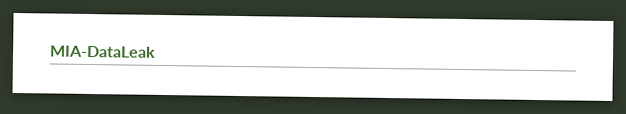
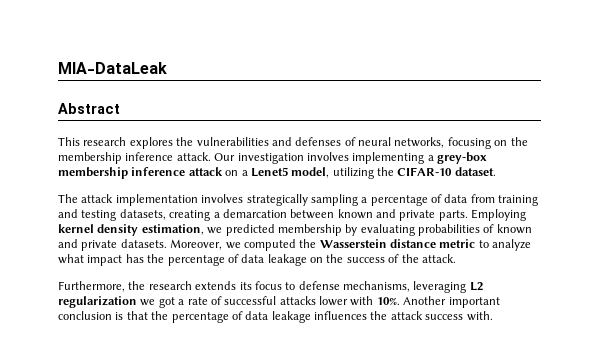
(156, 51) none -> [58,103,120,114] [58,137,528,149] [58,152,487,164] [58,167,496,179] [58,194,539,206] [58,209,527,221] [58,224,532,236] [58,239,532,251] [58,254,456,266] [58,281,483,293] [58,296,500,308] [58,311,493,323] // Abstract // This research explores the vulnerabilities and defenses of neural networks, focusing on the membership inference attack. Our investigation involves implementing a grey-box membership inference attack on a Lenet5 model, utilizing the CIFAR-10 dataset. // The attack implementation involves strategically sampling a percentage of data from training and testing datasets, creating a demarcation between known and private parts. Employing kernel density estimation, we predicted membership by evaluating probabilities of known and private datasets. Moreover, we computed the Wasserstein distance metric to analyze what impact has the percentage of data leakage on the success of the attack. // Furthermore, the research extends its focus to defense mechanisms, leveraging L2 regularization we got a rate of successful attacks lower with 10%. Another important conclusion is that the percentage of data leakage influences the attack success with.

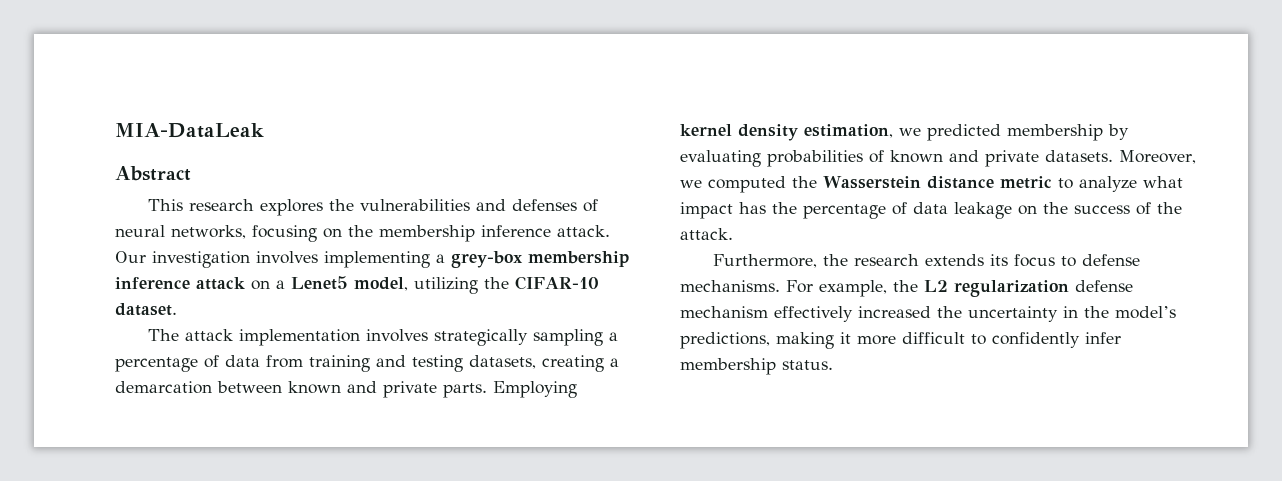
[343,281,483,293] [58,296,500,308] [58,311,493,323] mechanisms, leveraging L2 regularization we got a rate of successful attacks lower with 10%. Another important conclusion is that the percentage of data leakage influences the attack success with. -> [680,280,1133,297] [680,306,1176,322] [680,332,1121,349] [680,358,833,375] mechanisms. For example, the L2 regularization defense mechanism effectively increased the uncertainty in the model’s predictions, making it more difficult to confidently infer membership status.

